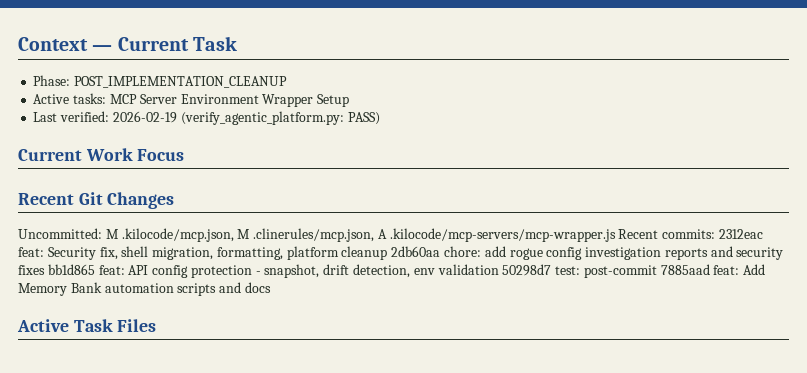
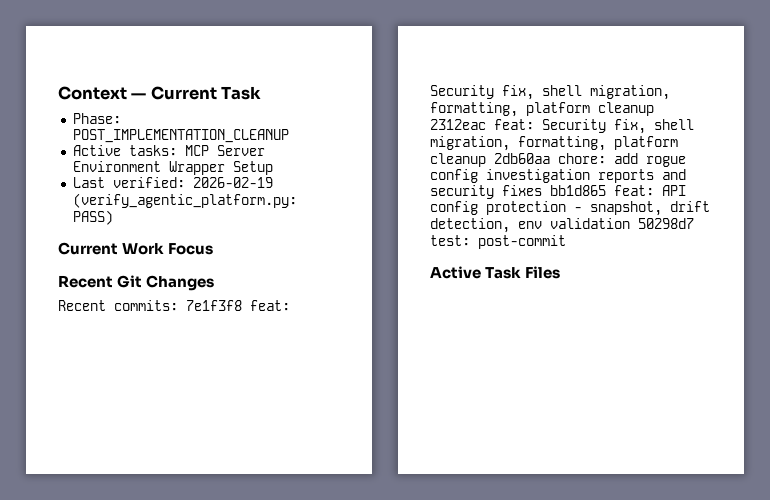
[18,228,716,242] Uncommitted: M .kilocode/mcp.json, M .clinerules/mcp.json, A .kilocode/mcp-servers/mcp-wrapper.js Recent commits: -> [58,300,290,311] [430,85,670,100] [430,102,654,117] Recent commits: 7e1f3f8 feat: Security fix, shell migration, formatting, platform cleanup
[660,264,766,275] [18,282,271,296] 7885aad feat: Add Memory Bank automation scripts and docs -> (566, 242) none

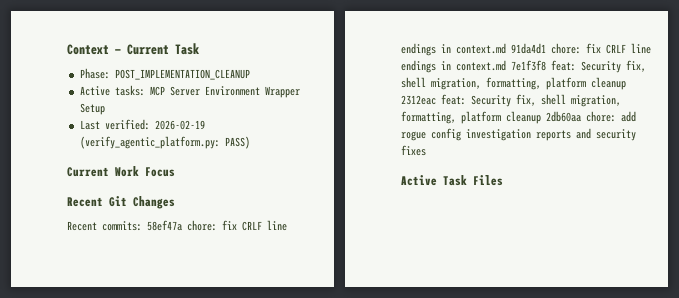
(178, 305) none -> [147,220,287,231] [401,43,651,56] [401,60,506,73] 58ef47a chore: fix CRLF line endings in context.md 91da4d1 chore: fix CRLF line endings in context.md
[550,185,686,196] [430,201,710,216] [430,218,694,233] [430,235,566,249] bb1d865 feat: API config protection - snapshot, drift detection, env validation 50298d7 test: post-commit -> (426, 150) none

